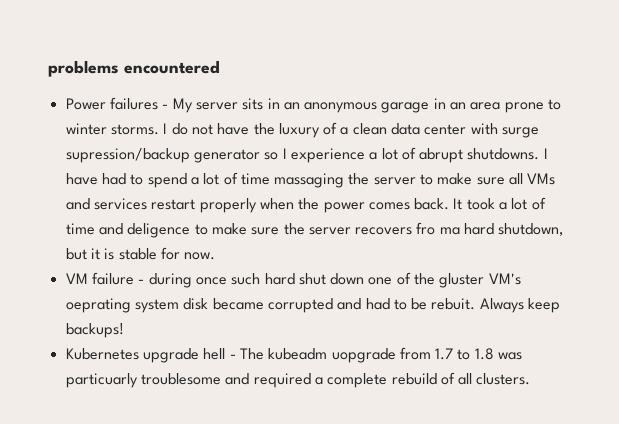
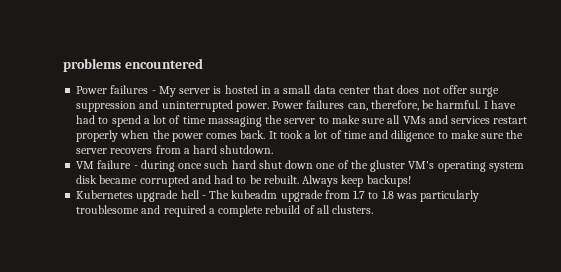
[242,98,562,113] [65,122,540,138] [65,147,540,163] sits in an anonymous garage in an area prone to winter storms. I do not have the luxury of a clean data center with surge supression/backup generator so I experience a lot of abrupt shutdowns. -> [213,85,500,97] [76,100,481,112] is hosted in a small data center that does not offer surge suppression and uninterrupted power. Power failures can, therefore, be harmful.
[127,223,191,238] deligence -> [391,130,436,142] diligence
[416,222,564,236] [65,247,216,260] fro ma hard shutdown, but it is stable for now. -> [155,145,274,154] from a hard shutdown.
[65,298,131,313] oeprating -> [437,161,486,172] operating
[431,298,476,310] rebuit. -> [263,175,299,184] rebuilt.
[331,348,396,363] uopgrade -> [280,190,323,202] upgrade
[65,373,138,388] particuarly -> [420,190,480,202] particularly

